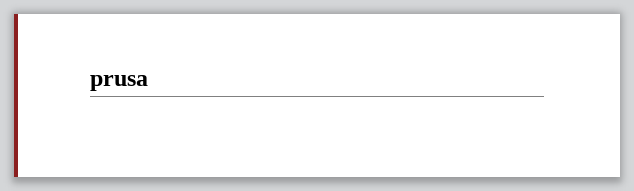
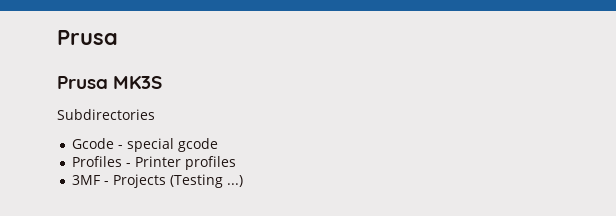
[90,75,148,91] prusa -> [57,30,118,45] [57,76,163,89] [57,109,155,120] [72,138,219,152] [72,156,237,170] [72,174,244,188] Prusa // Prusa MK3S // Subdirectories // Gcode - special gcode // Profiles - Printer profiles // 3MF - Projects (Testing ...)

